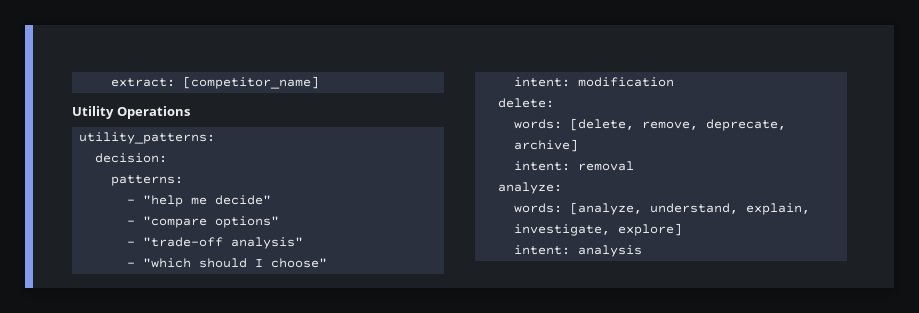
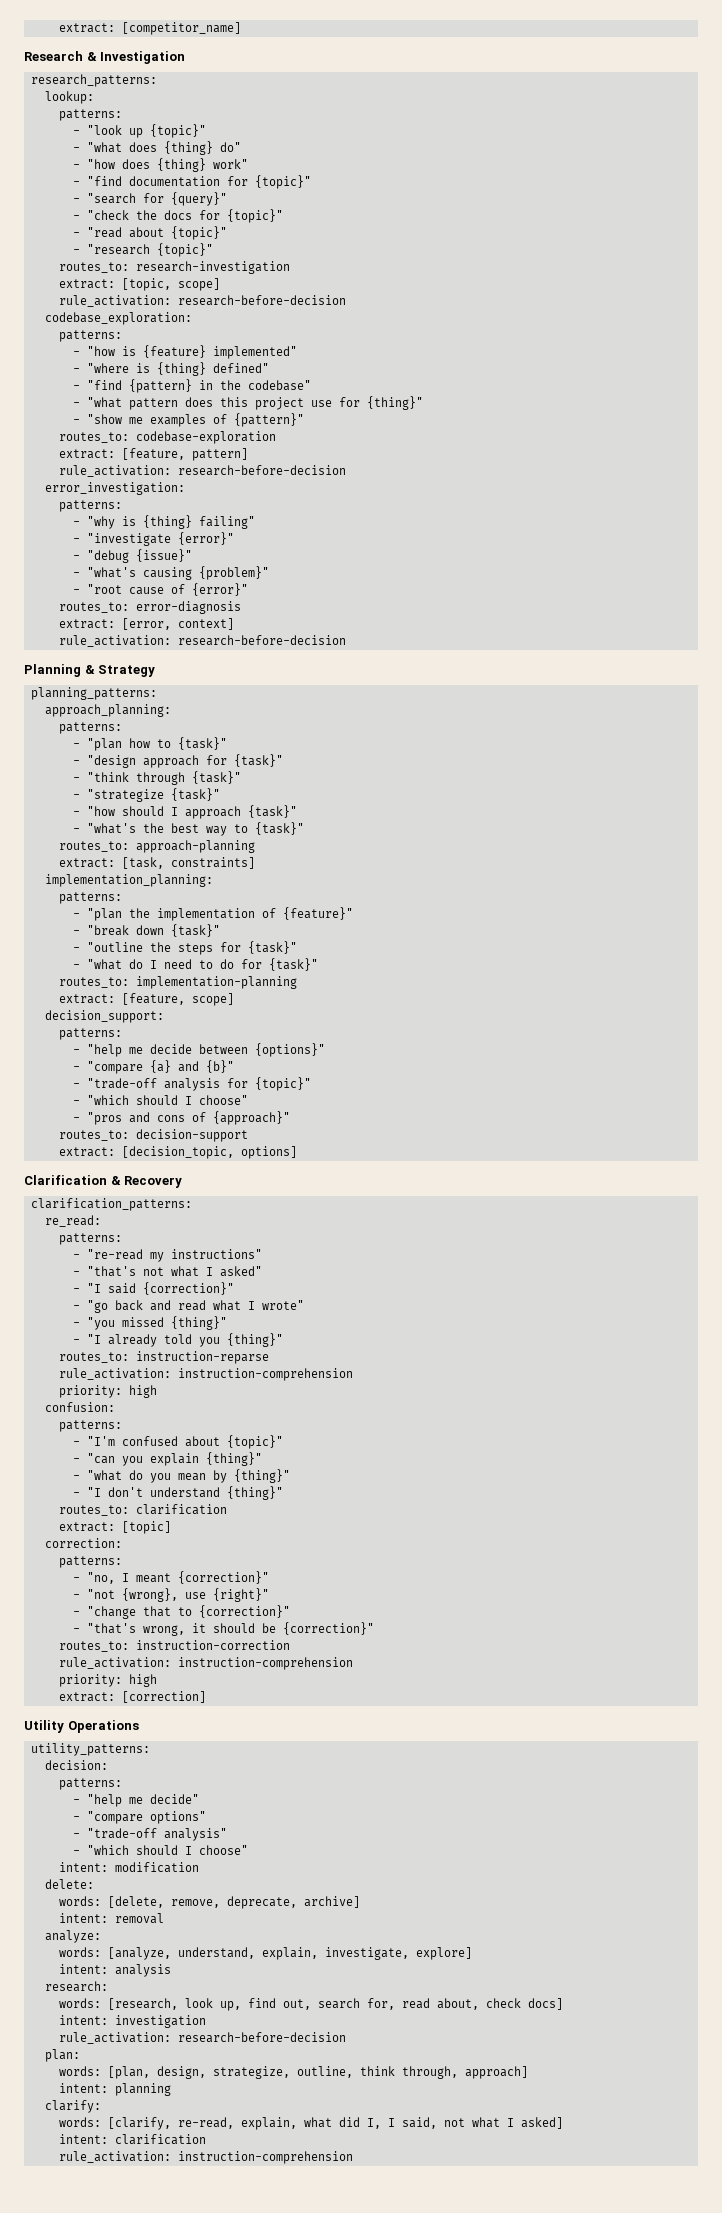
(319, 82) none -> [24,51,186,64] [30,74,157,87] [44,91,94,104] [58,109,122,121] [72,124,206,138] [72,141,241,155] [72,158,248,172] [72,175,311,189] [72,192,227,206] [72,209,283,223] [72,226,227,240] [72,243,213,257] [58,261,290,274] [58,278,220,291] [58,295,346,307] [44,312,192,325] [58,330,122,342] [72,345,297,359] [72,362,269,376] [72,379,311,393] [72,396,423,410] [72,413,304,427] [58,431,276,444] [58,448,248,461] [58,465,346,477] [44,482,185,495] [58,500,122,512] [72,515,255,529] [72,532,234,546] [72,549,192,563] [72,566,269,580] [72,583,248,596] [58,601,241,614] [58,618,234,630] [58,635,346,647] [24,664,156,677] [30,687,157,700] [44,704,171,717] [58,722,122,734] [72,737,227,751] [72,754,283,768] [72,771,241,785] [72,788,220,802] [72,805,297,819] [72,822,304,836] [58,840,255,853] [58,857,255,869] [44,874,213,887] [58,892,122,904] [72,907,353,921] [72,924,220,937] [72,941,297,955] [72,958,318,971] [58,976,297,989] [58,993,234,1006] [44,1010,164,1023] [58,1028,122,1040] [72,1043,325,1057] [72,1060,234,1074] [72,1077,311,1091] [72,1095,248,1105] [72,1111,290,1125] [58,1129,248,1142] [58,1146,297,1159] [24,1175,183,1188] [30,1198,192,1211] [44,1215,101,1227] [58,1233,122,1245] [72,1249,262,1262] [72,1266,262,1277] [72,1282,234,1295] [72,1300,304,1313] [72,1316,227,1330] [72,1333,283,1347] [58,1351,269,1364] [58,1368,353,1381] [58,1385,157,1398] [44,1402,115,1412] [58,1420,122,1432] [72,1435,283,1449] [72,1452,262,1466] [72,1469,290,1483] [72,1486,283,1500] [58,1504,227,1516] [58,1521,171,1534] [44,1538,122,1548] [58,1556,122,1568] [72,1571,269,1584] [72,1588,269,1602] [72,1605,290,1619] [72,1622,374,1636] [58,1640,290,1652] [58,1657,353,1670] [58,1674,157,1687] [58,1691,206,1703] // Research & Investigation // research_patterns: // lookup: // patterns: // - "look up {topic}" // - "what does {thing} do" // - "how does {thing} work" // - "find documentation for {topic}" // - "search for {query}" // - "check the docs for {topic}" // - "read about {topic}" // - "research {topic}" // routes_to: research-investigation // extract: [topic, scope] // rule_activation: research-before-decision // codebase_exploration: // patterns: // - "how is {feature} implemented" // - "where is {thing} defined" // - "find {pattern} in the codebase" // - "what pattern does this project use for {thing}" // - "show me examples of {pattern}" // routes_to: codebase-exploration // extract: [feature, pattern] // rule_activation: research-before-decision // error_investigation: // patterns: // - "why is {thing} failing" // - "investigate {error}" // - "debug {issue}" // - "what's causing {problem}" // - "root cause of {error}" // routes_to: error-diagnosis // extract: [error, context] // rule_activation: research-before-decision // Planning & Strategy // planning_patterns: // approach_planning: // patterns: // - "plan how to {task}" // - "design approach for {task}" // - "think through {task}" // - "strategize {task}" // - "how should I approach {task}" // - "what's the best way to {task}" // routes_to: approach-planning // extract: [task, constraints] // implementation_planning: // patterns: // - "plan the implementation of {feature}" // - "break down {task}" // - "outline the steps for {task}" // - "what do I need to do for {task}" // routes_to: implementation-planning // extract: [feature, scope] // decision_support: // patterns: // - "help me decide between {options}" // - "compare {a} and {b}" // - "trade-off analysis for {topic}" // - "which should I choose" // - "pros and cons of {approach}" // routes_to: decision-support // extract: [decision_topic, options] // Clarification & Recovery // clarification_patterns: // re_read: // patterns: // - "re-read my instructions" // - "that's not what I asked" // - "I said {correction}" // - "go back and read what I wrote" // - "you missed {thing}" // - "I already told you {thing}" // routes_to: instruction-reparse // rule_activation: instruction-comprehension // priority: high // confusion: // patterns: // - "I'm confused about {topic}" // - "can you explain {thing}" // - "what do you mean by {thing}" // - "I don't understand {thing}" // routes_to: clarification // extract: [topic] // correction: // patterns: // - "no, I meant {correction}" // - "not {wrong}, use {right}" // - "change that to {correction}" // - "that's wrong, it should be {correction}" // routes_to: instruction-correction // rule_activation: instruction-comprehension // priority: high // extract: [correction]
(642, 251) none -> [44,1981,108,1992] [58,1998,563,2011] [58,2015,206,2028] [58,2032,346,2044] [44,2049,80,2062] [58,2066,528,2079] [58,2083,171,2096] [44,2100,101,2113] [58,2117,563,2130] [58,2134,206,2145] [58,2151,353,2164] // research: // words: [research, look up, find out, search for, read about, check docs] // intent: investigation // rule_activation: research-before-decision // plan: // words: [plan, design, strategize, outline, think through, approach] // intent: planning // clarify: // words: [clarify, re-read, explain, what did I, I said, not what I asked] // intent: clarification // rule_activation: instruction-comprehension

